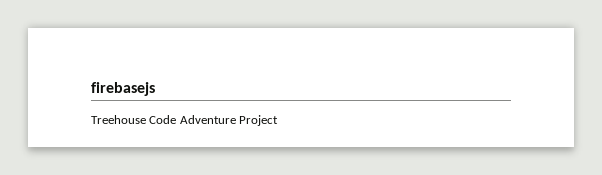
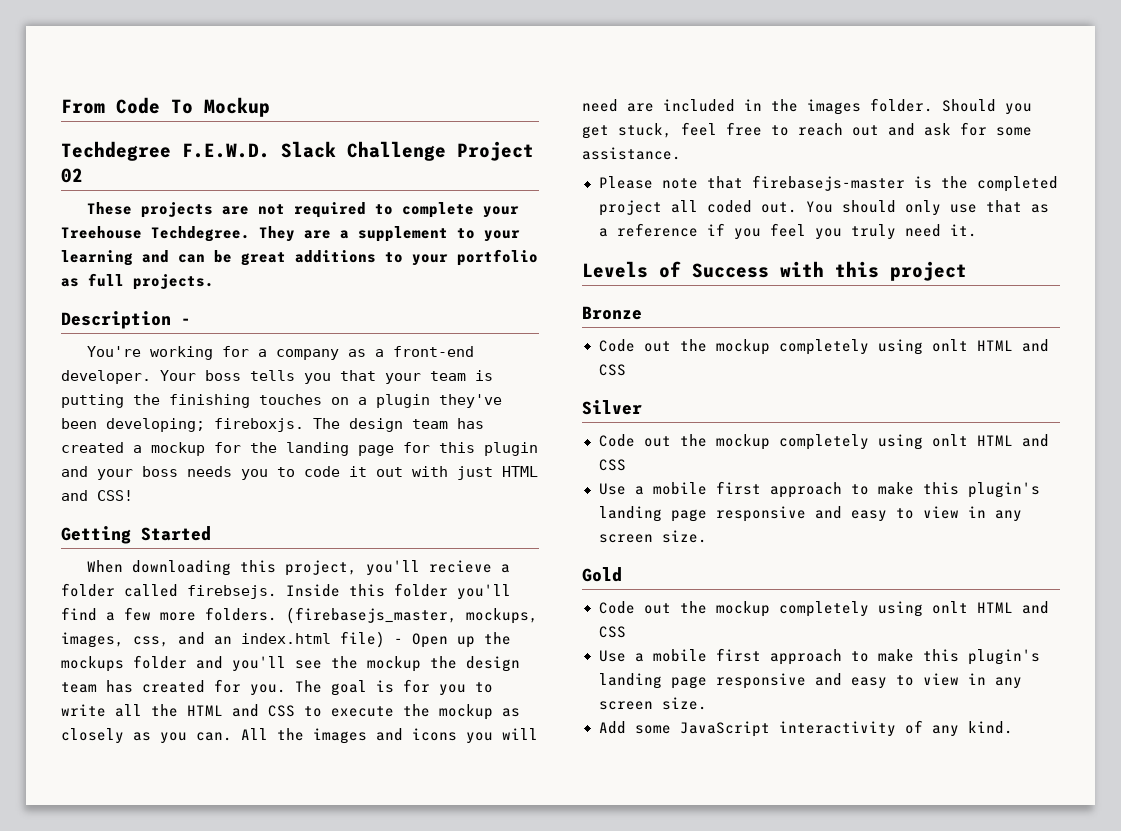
[91,82,155,96] [91,115,279,126] firebasejs // Treehouse Code Adventure Project -> [61,97,270,117] [61,141,534,161] [61,168,83,183] [87,202,520,218] [61,226,520,242] [61,249,538,266] [61,273,214,290] [61,311,191,329] [87,346,475,360] [61,370,493,384] [61,394,502,408] [61,418,484,432] [61,442,538,456] [61,466,538,480] [61,490,133,501] [61,526,211,544] [87,560,511,576] [61,583,511,600] [61,607,538,624] [61,631,511,648] [61,655,520,672] [61,679,493,696] [61,704,520,720] [61,728,538,744] [582,98,1032,115] [582,122,1032,139] [582,147,681,160] [598,175,1058,192] [598,200,1049,216] [598,223,977,240] [582,261,967,281] [582,306,642,320] [598,339,1049,355] [598,364,626,376] [582,400,642,415] [598,434,1049,450] [598,459,626,471] [598,481,1040,498] [598,506,1022,522] [598,530,707,543] [582,567,622,582] [598,601,1049,617] [598,626,626,638] [598,648,1040,665] [598,673,1022,689] [598,697,707,710] [598,720,1013,737] From Code To Mockup // Techdegree F.E.W.D. Slack Challenge Project 02 // These projects are not required to complete your Treehouse Techdegree. They are a supplement to your learning and can be great additions to your portfolio as full projects. // Description - // You're working for a company as a front-end developer. Your boss tells you that your team is putting the finishing touches on a plugin they've been developing; fireboxjs. The design team has created a mockup for the landing page for this plugin and your boss needs you to code it out with just HTML and CSS! // Getting Started // When downloading this project, you'll recieve a folder called firebsejs. Inside this folder you'll find a few more folders. (firebasejs_master, mockups, images, css, and an index.html file) - Open up the mockups folder and you'll see the mockup the design team has created for you. The goal is for you to write all the HTML and CSS to execute the mockup as closely as you can. All the images and icons you will need are included in the images folder. Should you get stuck, feel free to reach out and ask for some assistance. // Please note that firebasejs-master is the completed project all coded out. You should only use that as a reference if you feel you truly need it. // Levels of Success with this project // Bronze // Code out the mockup completely using onlt HTML and CSS // Silver // Code out the mockup completely using onlt HTML and CSS // Use a mobile first approach to make this plugin's landing page responsive and easy to view in any screen size. // Gold // Code out the mockup completely using onlt HTML and CSS // Use a mobile first approach to make this plugin's landing page responsive and easy to view in any screen size. // Add some JavaScript interactivity of any kind.

